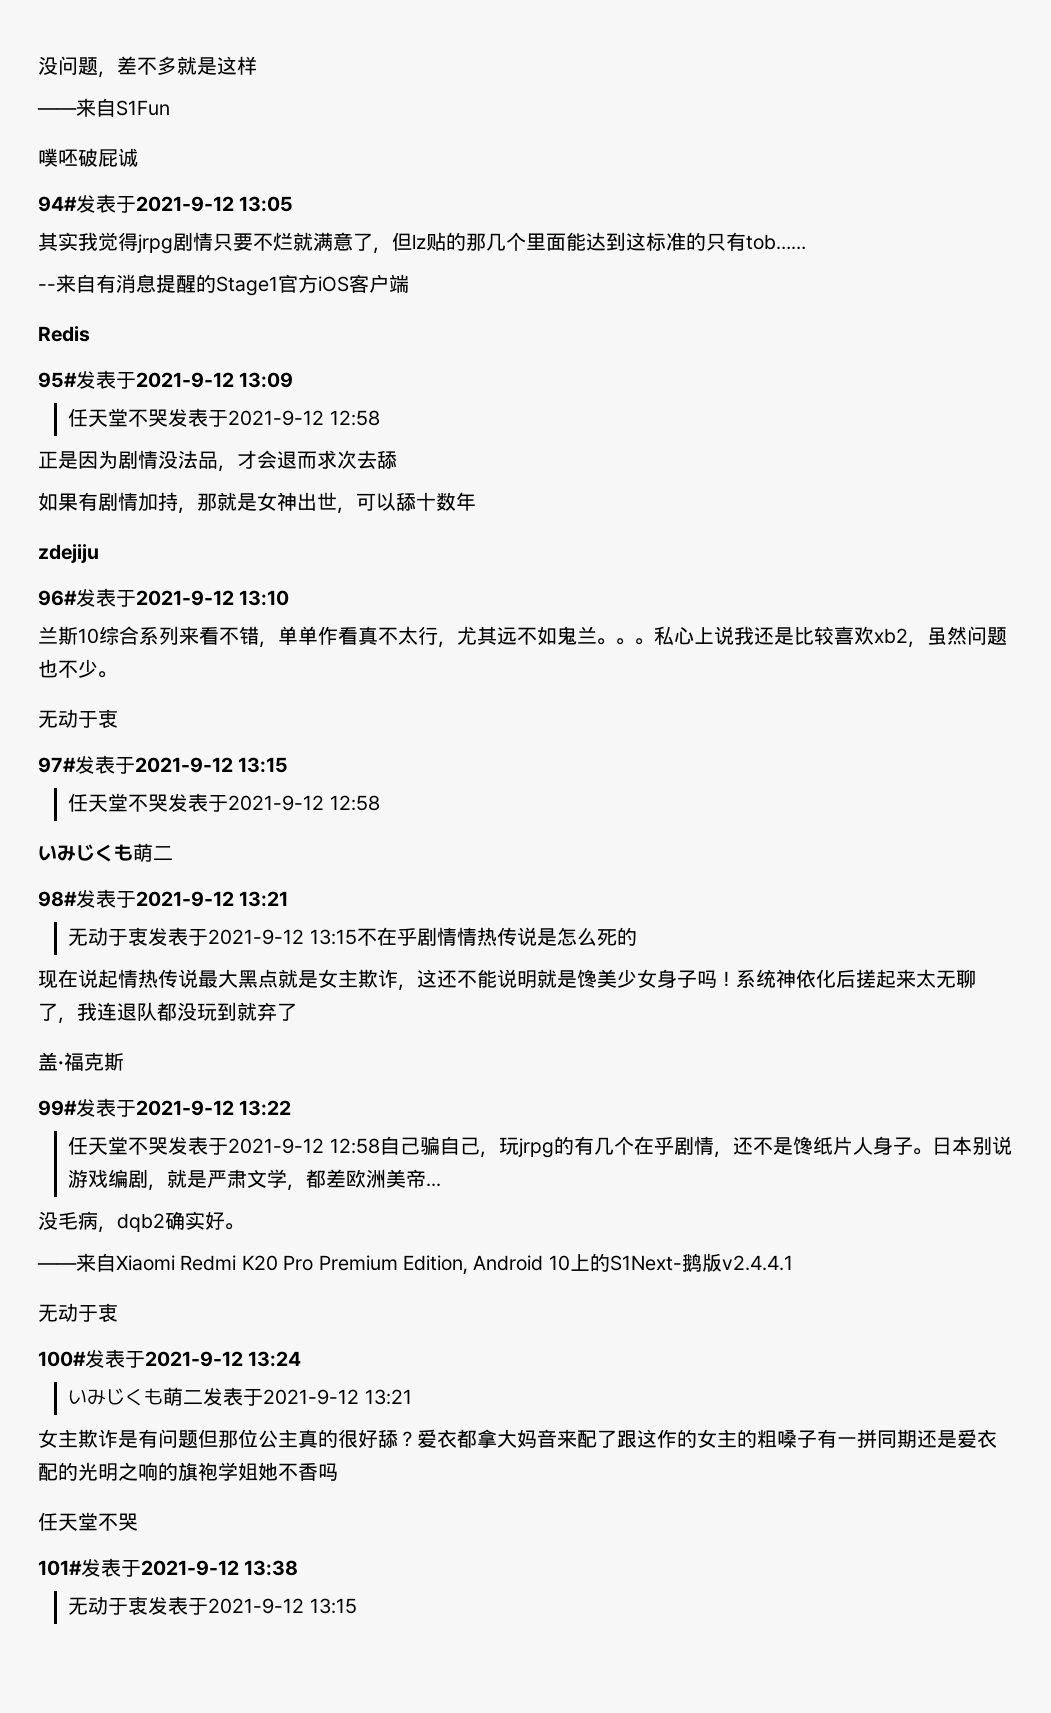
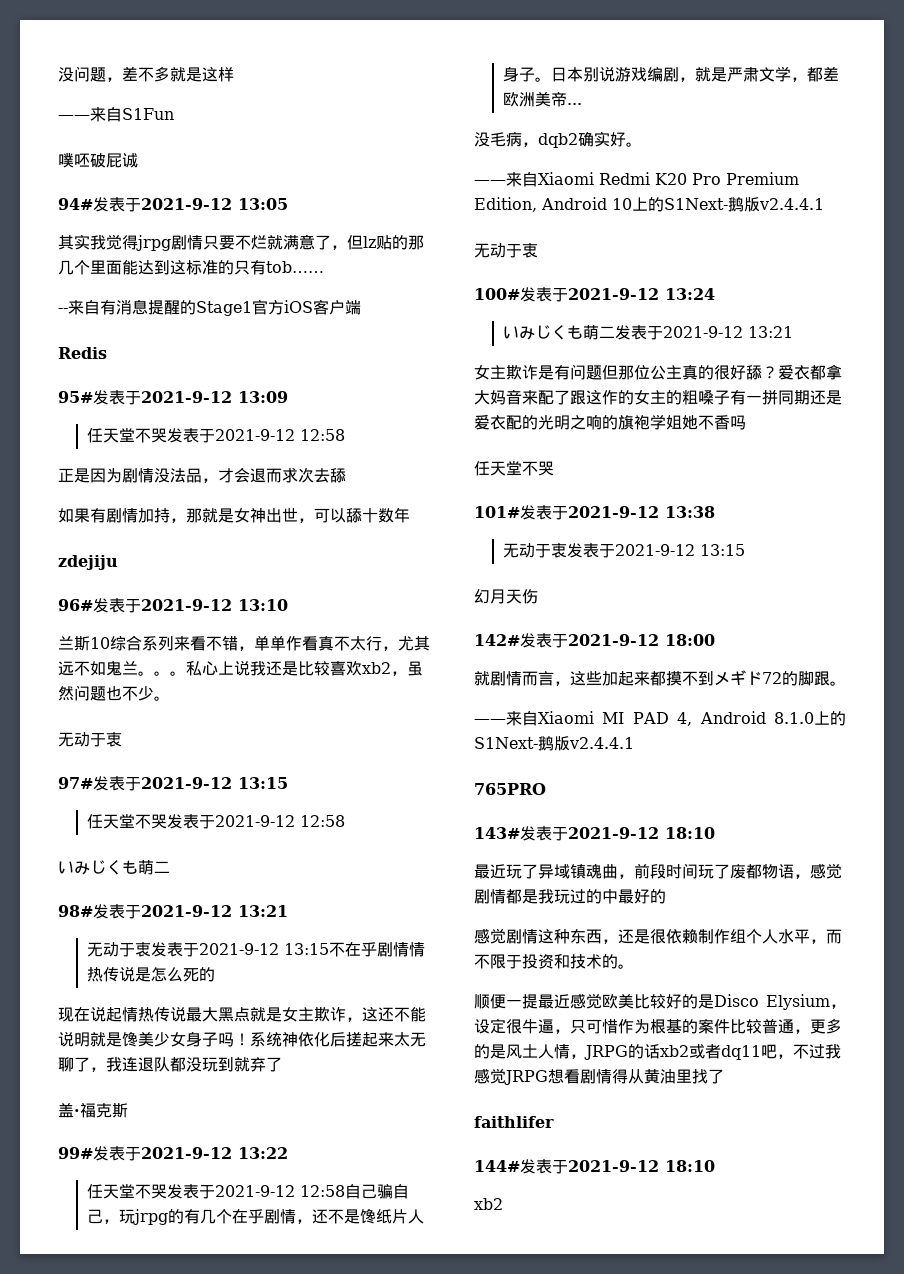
(357, 1606) none -> [474,589,538,604] [474,633,715,648] [474,670,846,686] [474,711,846,726] [474,736,634,751] [474,783,546,795] [474,826,715,841] [474,863,842,879] [474,889,666,904] [474,928,842,944] [474,954,634,969] [474,993,846,1010] [474,1018,842,1034] [474,1044,841,1060] [474,1068,724,1085] [474,1116,554,1128] [474,1159,715,1174] [474,1198,503,1210] // 幻月天伤 // 142#发表于2021-9-12 18:00 // 就剧情而言，这些加起来都摸不到メギド72的脚跟。 // ——来自Xiaomi MI PAD 4, Android 8.1.0上的S1Next-鹅版v2.4.4.1 // 765PRO // 143#发表于2021-9-12 18:10 // 最近玩了异域镇魂曲，前段时间玩了废都物语，感觉剧情都是我玩过的中最好的 // 感觉剧情这种东西，还是很依赖制作组个人水平，而不限于投资和技术的。 // 顺便一提最近感觉欧美比较好的是Disco Elysium，设定很牛逼，只可惜作为根基的案件比较普通，更多的是风土人情，JRPG的话xb2或者dq11吧，不过我感觉JRPG想看剧情得从黄油里找了 // faithlifer // 144#发表于2021-9-12 18:10 // xb2

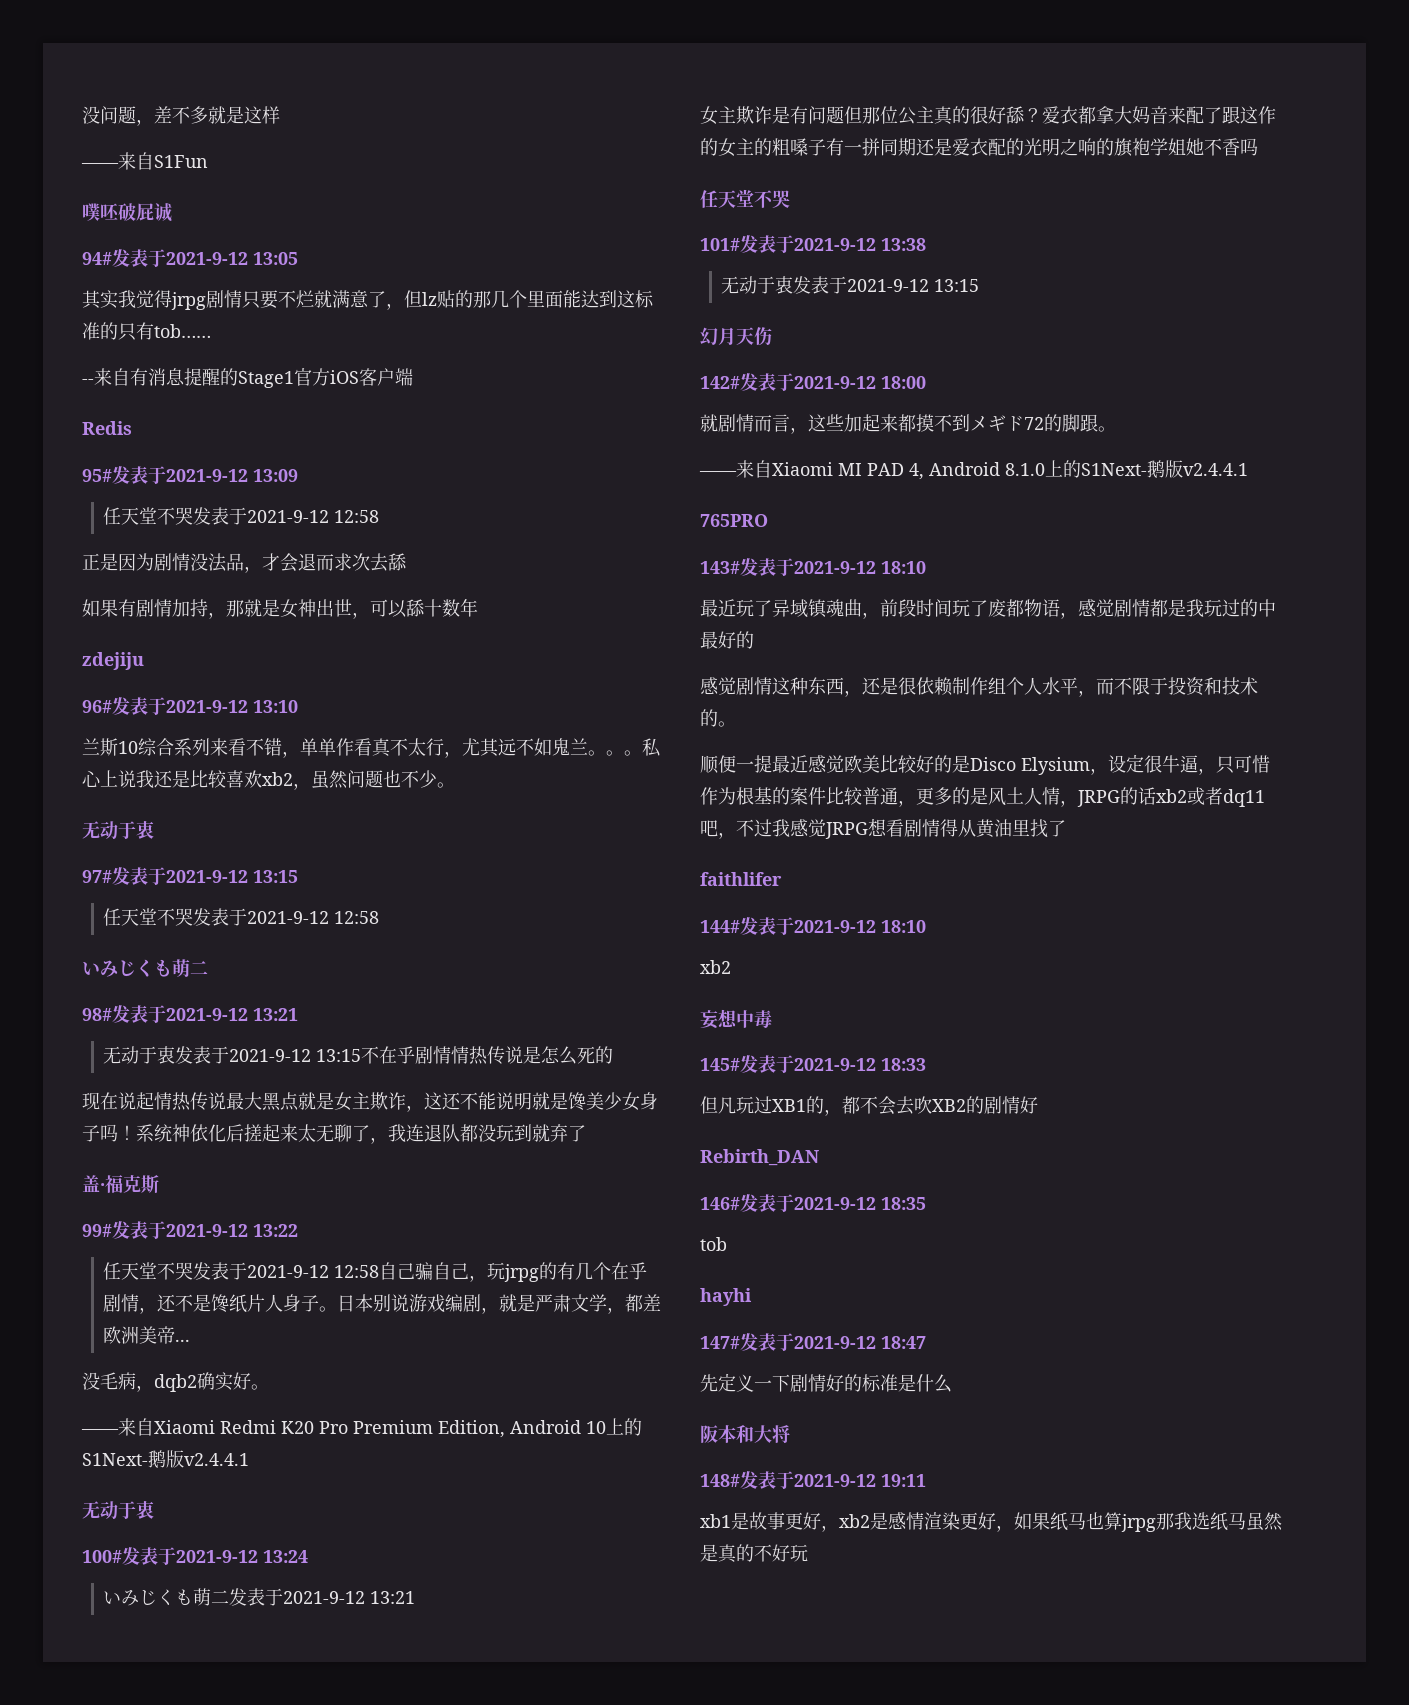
(503, 1204) none -> [700,1009,772,1029] [700,1055,926,1073] [700,1096,1038,1116] [700,1149,819,1166] [700,1194,926,1212] [700,1237,727,1251] [700,1288,752,1306] [700,1333,926,1351] [700,1373,952,1393] [700,1425,790,1443] [700,1471,926,1489] [700,1512,1283,1532] [700,1544,808,1563] // 妄想中毒 // 145#发表于2021-9-12 18:33 // 但凡玩过XB1的，都不会去吹XB2的剧情好 // Rebirth_DAN // 146#发表于2021-9-12 18:35 // tob // hayhi // 147#发表于2021-9-12 18:47 // 先定义一下剧情好的标准是什么 // 阪本和大将 // 148#发表于2021-9-12 19:11 // xb1是故事更好，xb2是感情渲染更好，如果纸马也算jrpg那我选纸马虽然是真的不好玩

